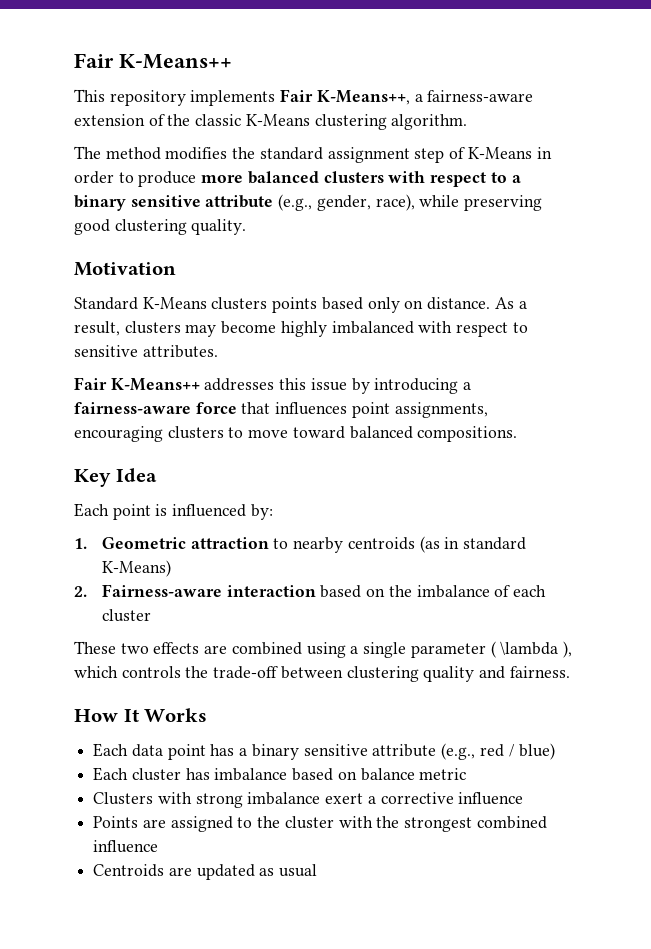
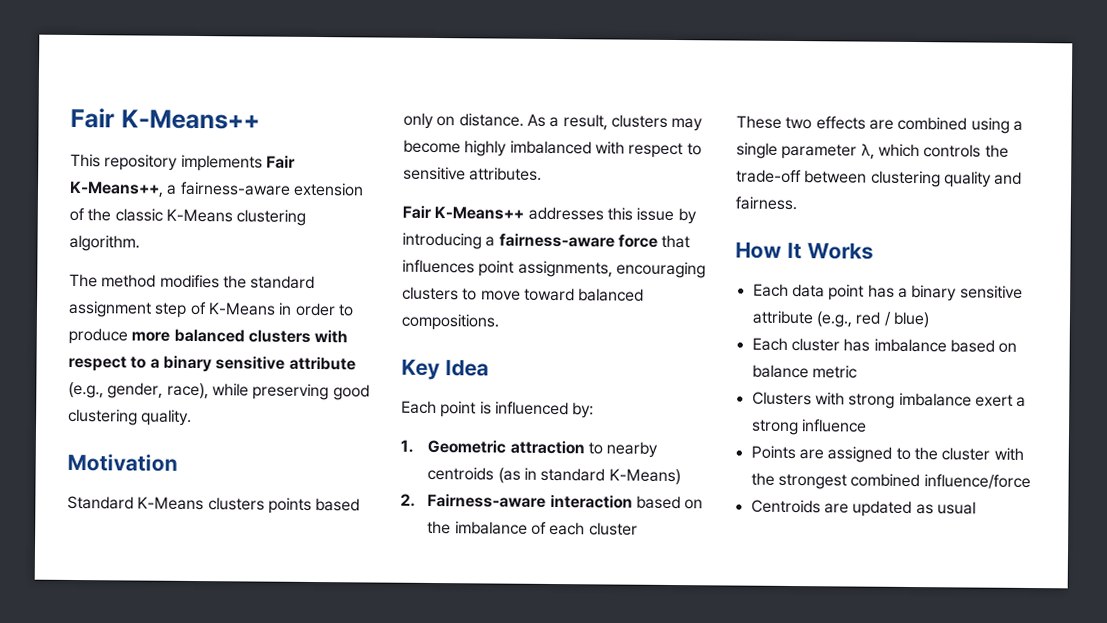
[490,641,572,658] ( \lambda ), -> [860,143,875,160] λ,
[380,792,454,804] corrective -> [750,419,799,436] strong
[93,840,159,853] influence -> [923,474,1031,490] influence/force

